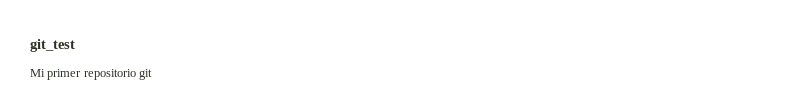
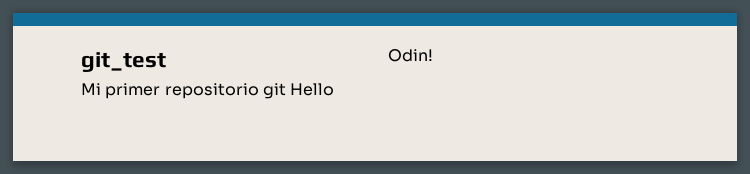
(153, 74) none -> [290,83,335,96] [388,49,433,62] Hello Odin!

